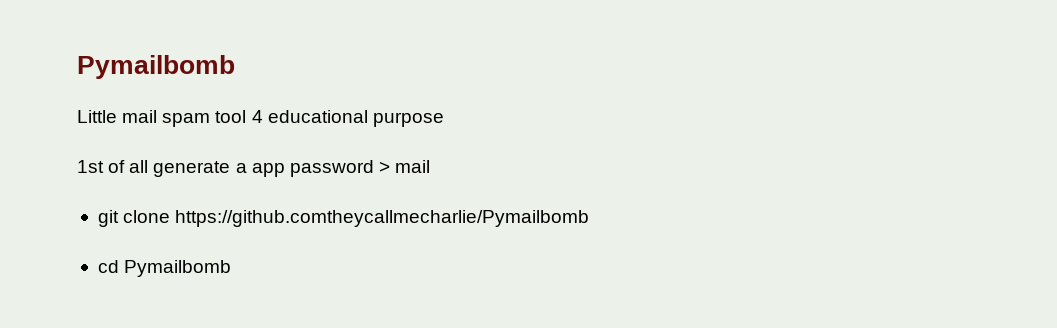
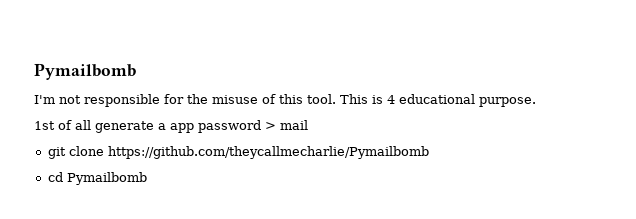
[77,110,247,127] Little mail spam tool -> [34,94,383,107] I'm not responsible for the misuse of this tool. This is
[372,112,444,127] purpose -> [479,97,536,107] purpose.
[175,210,590,227] https://github.comtheycallmecharlie/Pymailbomb -> [107,146,429,159] https://github.com/theycallmecharlie/Pymailbomb

